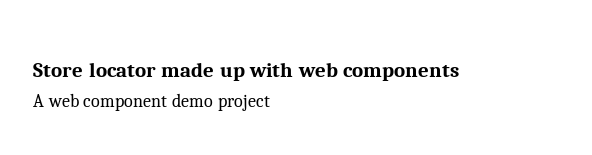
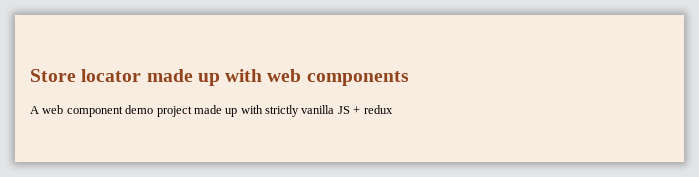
(270, 102) none -> [193,105,393,117] made up with strictly vanilla JS + redux

